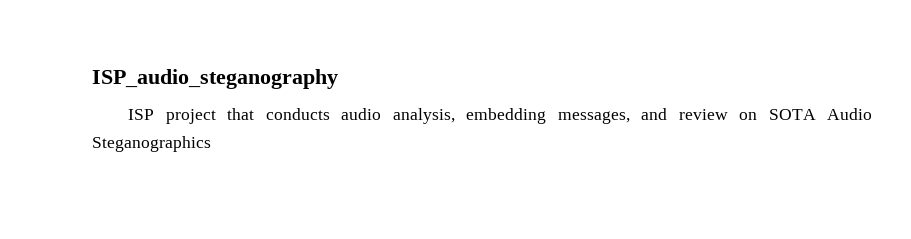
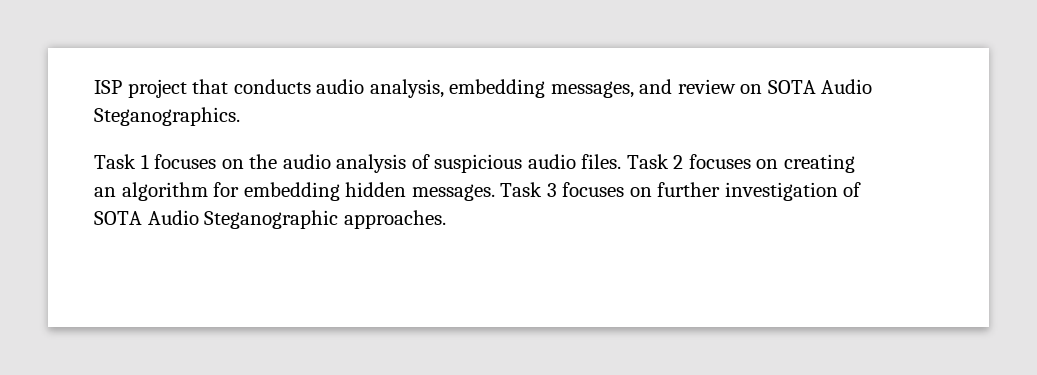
[92,69,338,89] ISP_audio_steganography // -> (94, 87) none
[92,136,211,152] Steganographics -> [94,107,240,126] [94,154,856,173] [94,182,862,201] [94,210,446,229] Steganographics. // Task 1 focuses on the audio analysis of suspicious audio files. Task 2 focuses on creating an algorithm for embedding hidden messages. Task 3 focuses on further investigation of SOTA Audio Steganographic approaches.

